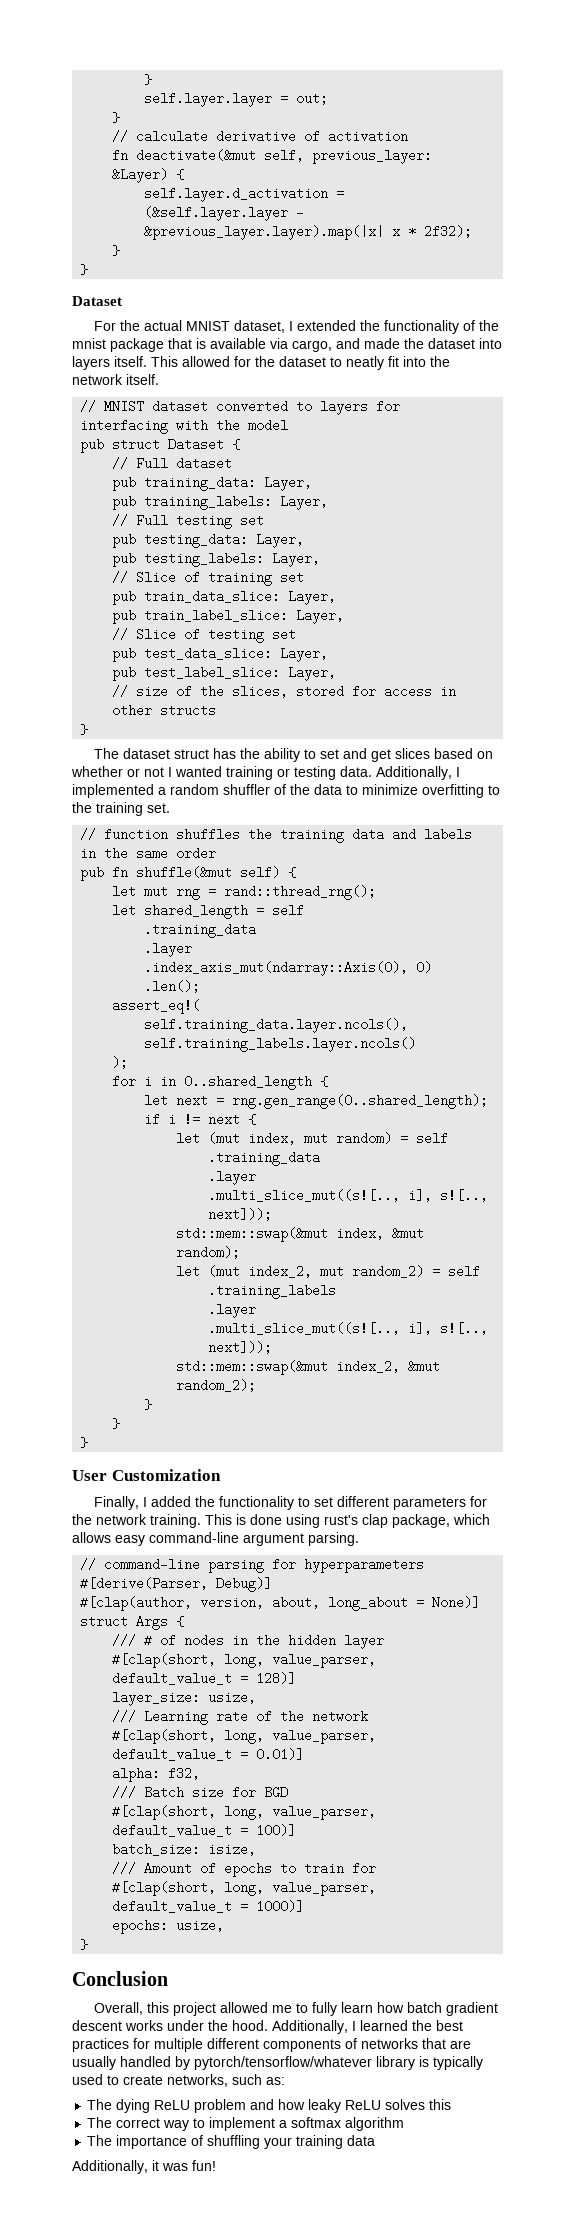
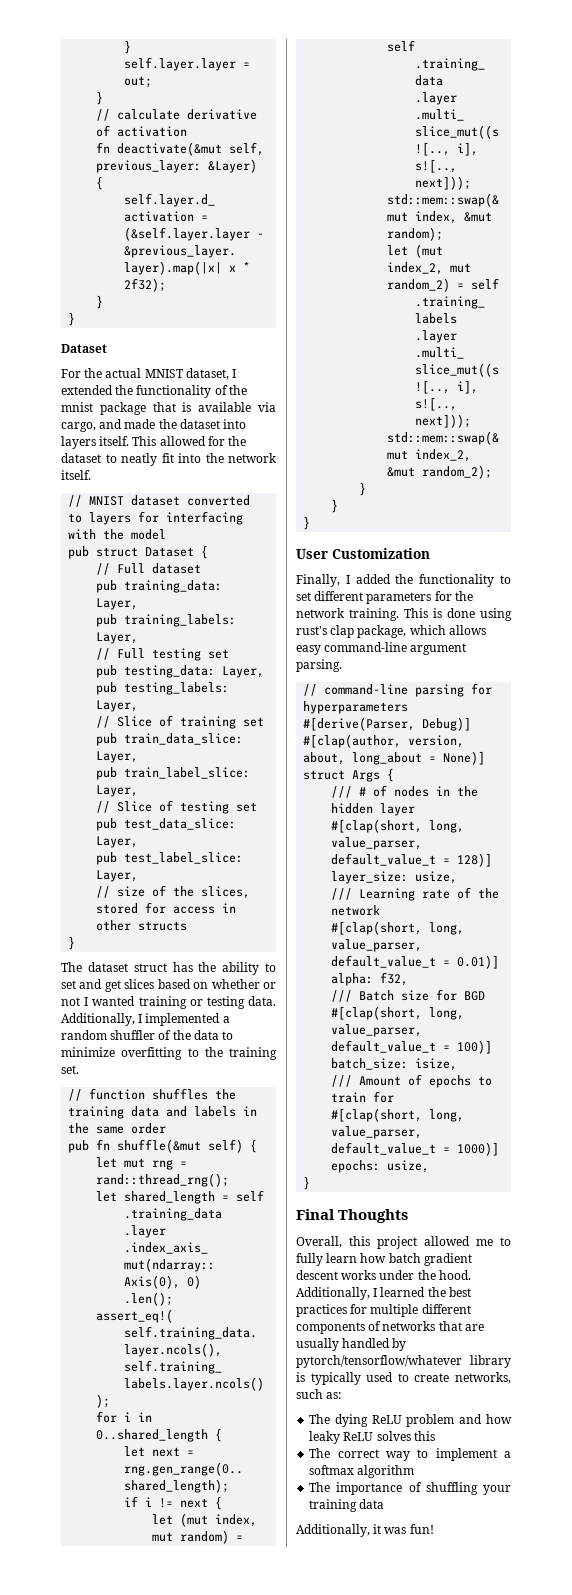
[72,1971,168,1986] Conclusion -> [296,1209,409,1223] Final Thoughts

